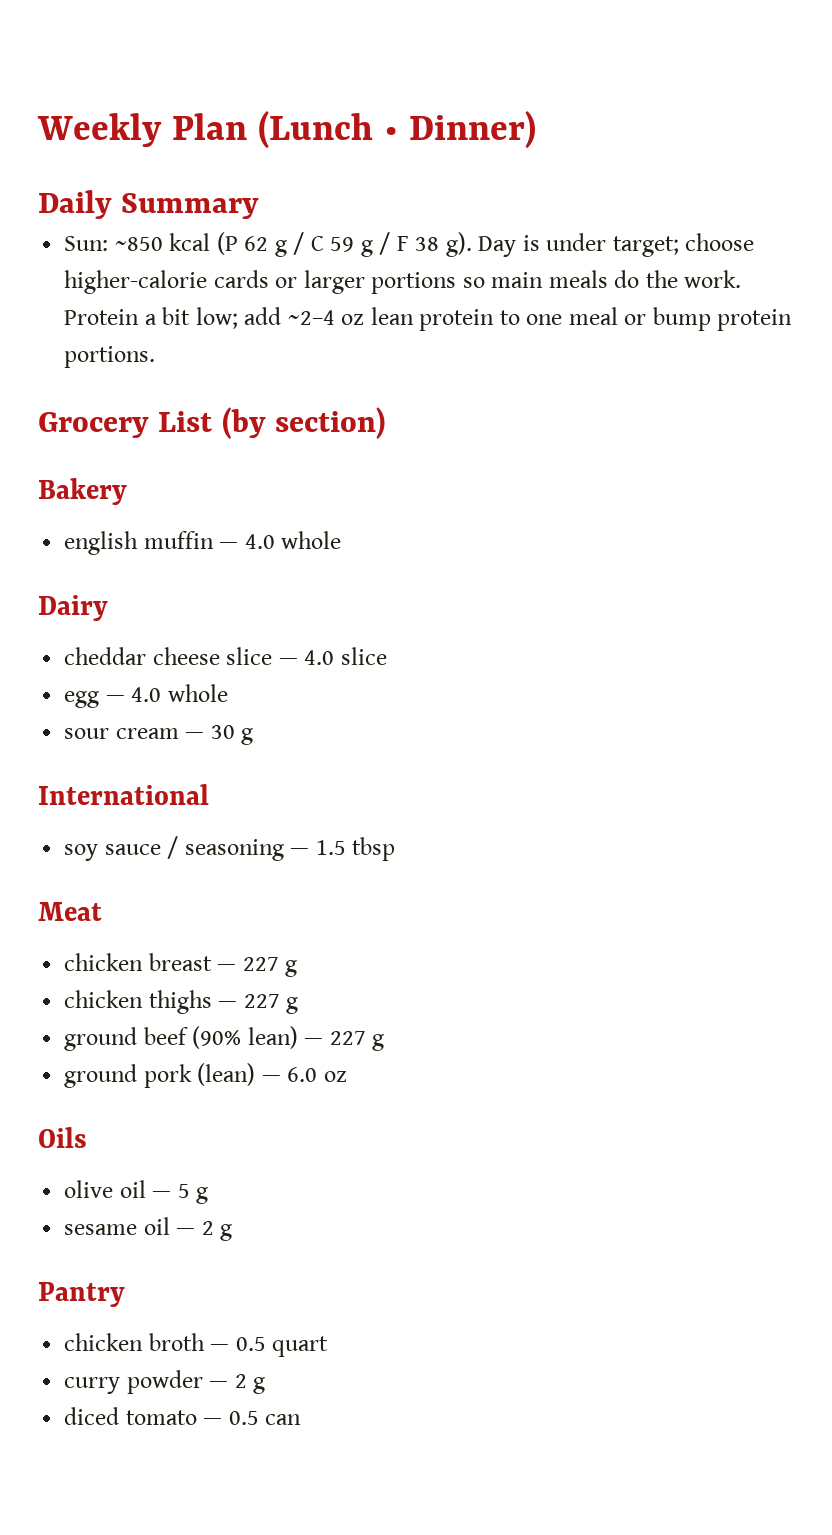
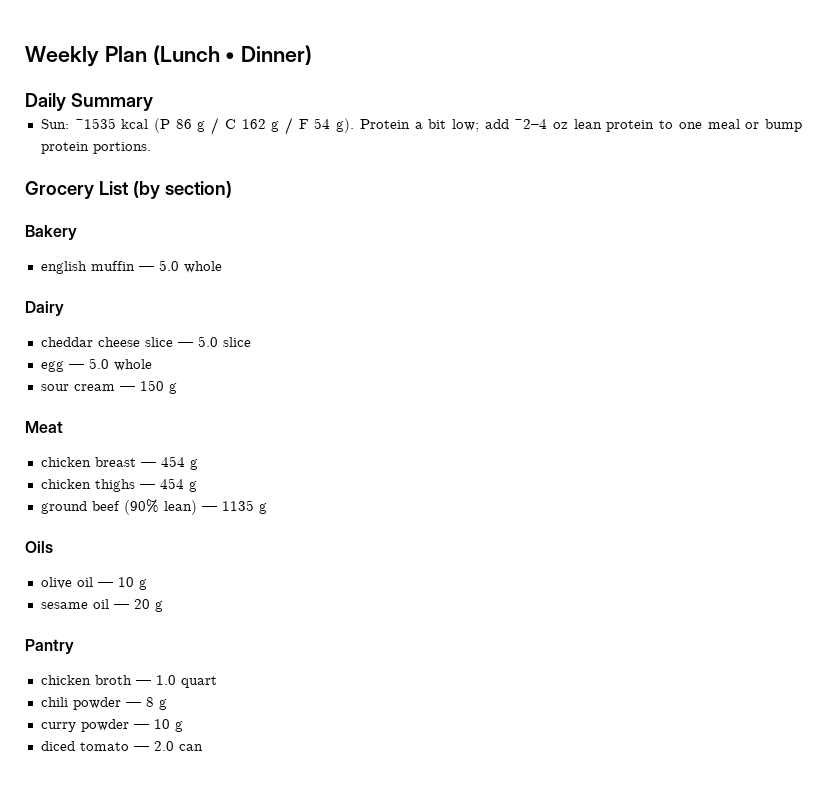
[114,237,163,251] ~850 -> [74,118,116,129] ~1535
[244,236,269,251] 62 -> [175,119,192,129] 86
[330,237,355,252] 59 -> [241,119,266,129] 162
[415,232,755,257] [64,270,742,294] 38 g). Day is under target; choose higher-calorie cards or larger portions so main meals do the work. -> [314,118,355,133] 54 g).
[244,534,275,549] 4.0 -> [158,260,179,271] 5.0
[304,650,335,665] 4.0 -> [197,336,218,347] 5.0
[131,687,162,702] 4.0 -> [88,358,109,369] 5.0
[210,725,254,745] [38,784,209,805] [64,836,396,861] 30 g // International // soy sauce / seasoning — 1.5 tbsp -> [139,380,177,394] 150 g
[242,957,279,971] 227 -> [160,456,185,467] 454
[243,994,280,1008] 227 -> [159,478,184,489] 454
[329,1031,385,1051] [64,1063,347,1088] 227 g // ground pork (lean) — 6.0 oz -> [221,500,267,514] 1135 g
[177,1184,190,1198] 5 -> [117,577,134,587] 10
[201,1221,214,1235] 2 -> [133,599,150,609] 20
[235,1337,266,1351] 0.5 -> [155,675,176,685] 1.0
(329, 1346) none -> [40,697,167,710] // chili powder — 8 g
[234,1374,247,1388] 2 -> [153,719,170,729] 10
[228,1411,259,1425] 0.5 -> [153,741,174,751] 2.0

